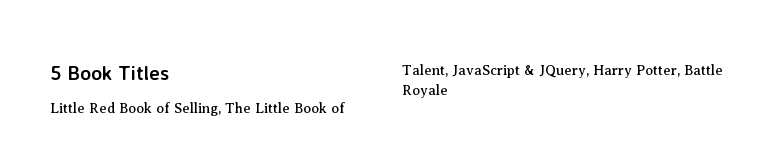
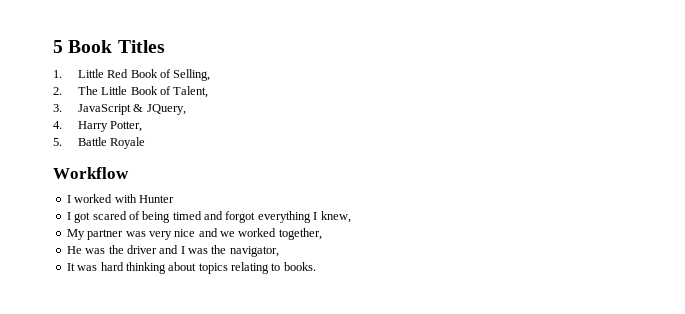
(169, 73) none -> [53,70,62,78] 1.
(221, 109) none -> [53,87,62,95] // 2.
(448, 70) none -> [53,104,62,112] // 3.
(589, 71) none -> [53,121,62,129] // 4.
(680, 71) none -> [53,138,62,146] // 5.
(448, 91) none -> [53,167,129,179] [66,194,174,203] [66,211,351,223] [66,228,322,240] [66,245,279,257] [66,262,316,274] // Workflow // I worked with Hunter // I got scared of being timed and forgot everything I knew, // My partner was very nice and we worked together, // He was the driver and I was the navigator, // It was hard thinking about topics relating to books.

